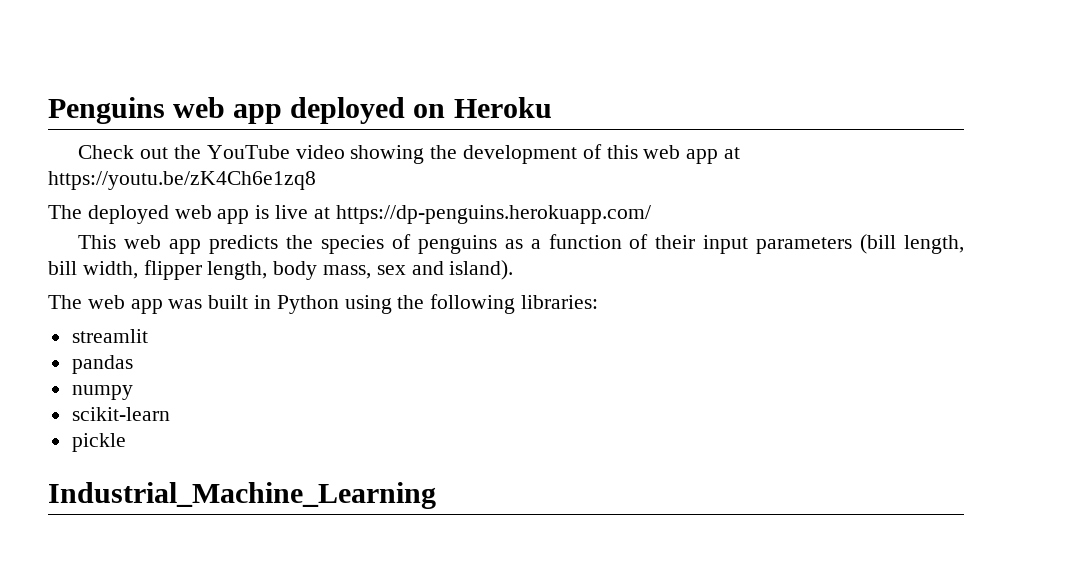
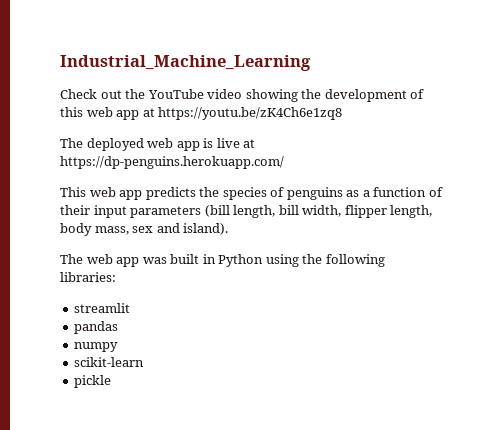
[48,97,552,124] Penguins web app deployed on Heroku -> [60,55,311,71] Industrial_Machine_Learning
[48,482,436,509] // Industrial_Machine_Learning -> (112, 381) none

